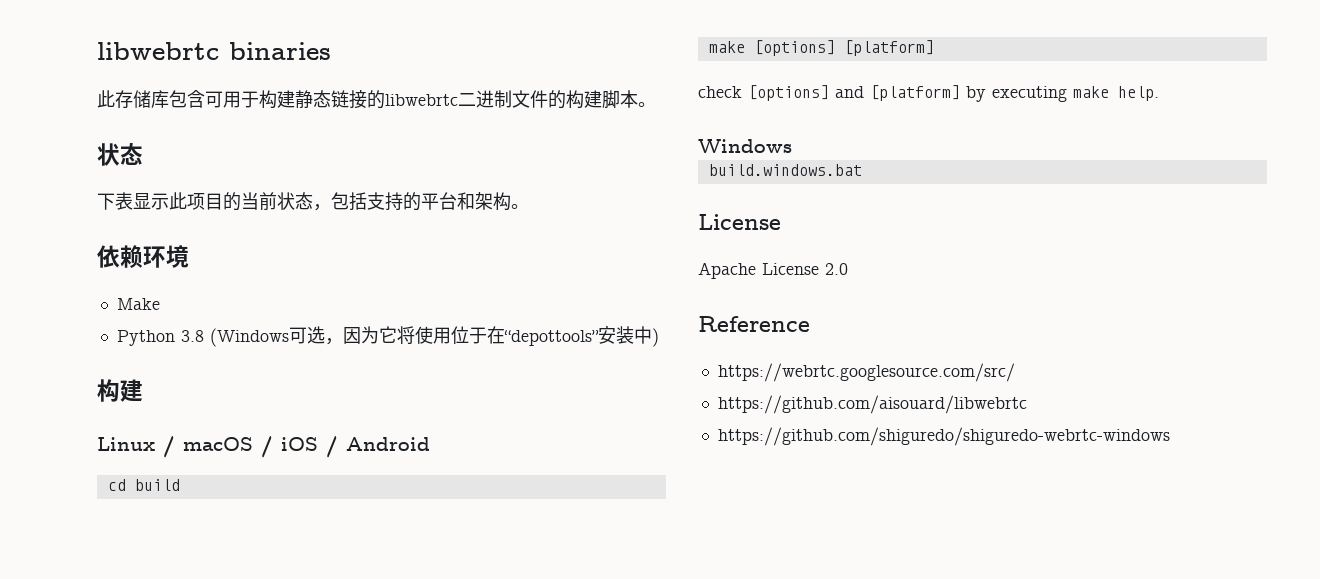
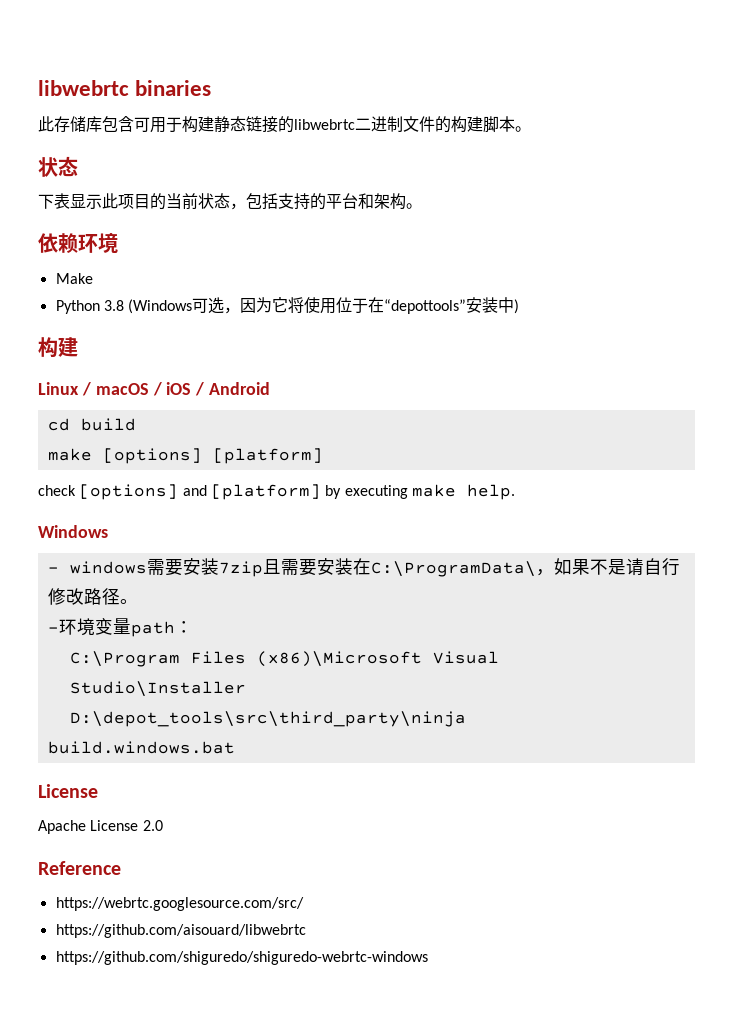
(792, 146) none -> [47,558,680,577] [47,588,138,605] [47,618,193,637] [69,651,499,667] [69,681,246,697] [69,711,466,727] // - windows需要安装7zip且需要安装在C:\ProgramData\，如果不是请自行修改路径。 // -环境变量path： // C:\Program Files (x86)\Microsoft Visual Studio\Installer // D:\depot_tools\src\third_party\ninja

